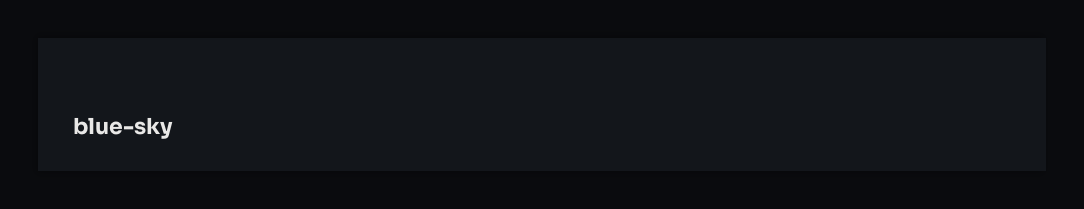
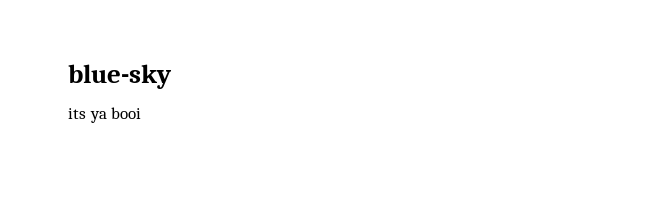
(173, 128) none -> [68,107,142,123] // its ya booi

